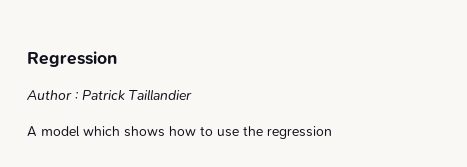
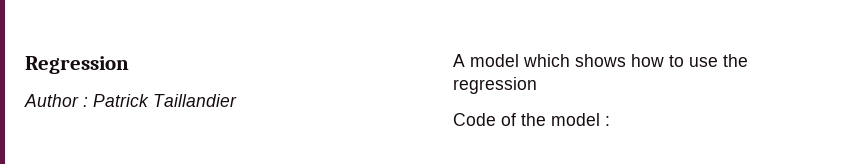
(332, 132) none -> [453,113,610,126] // Code of the model :

